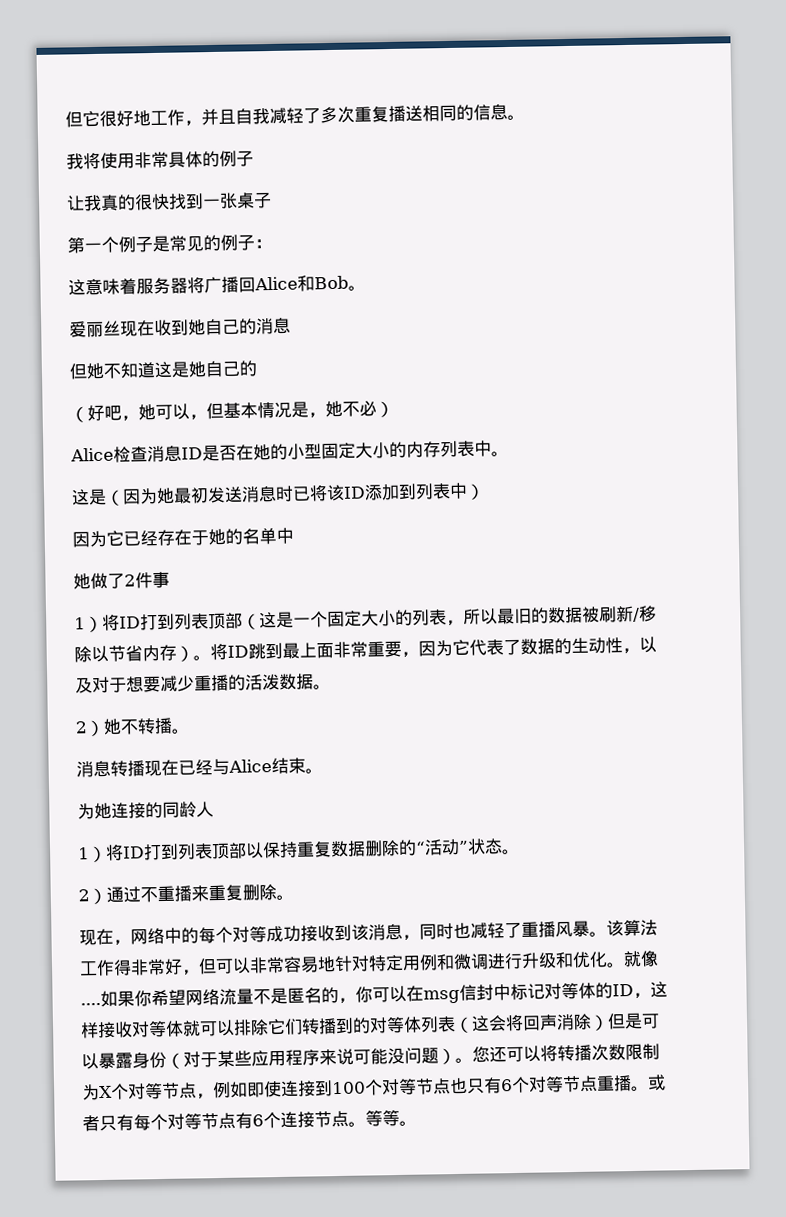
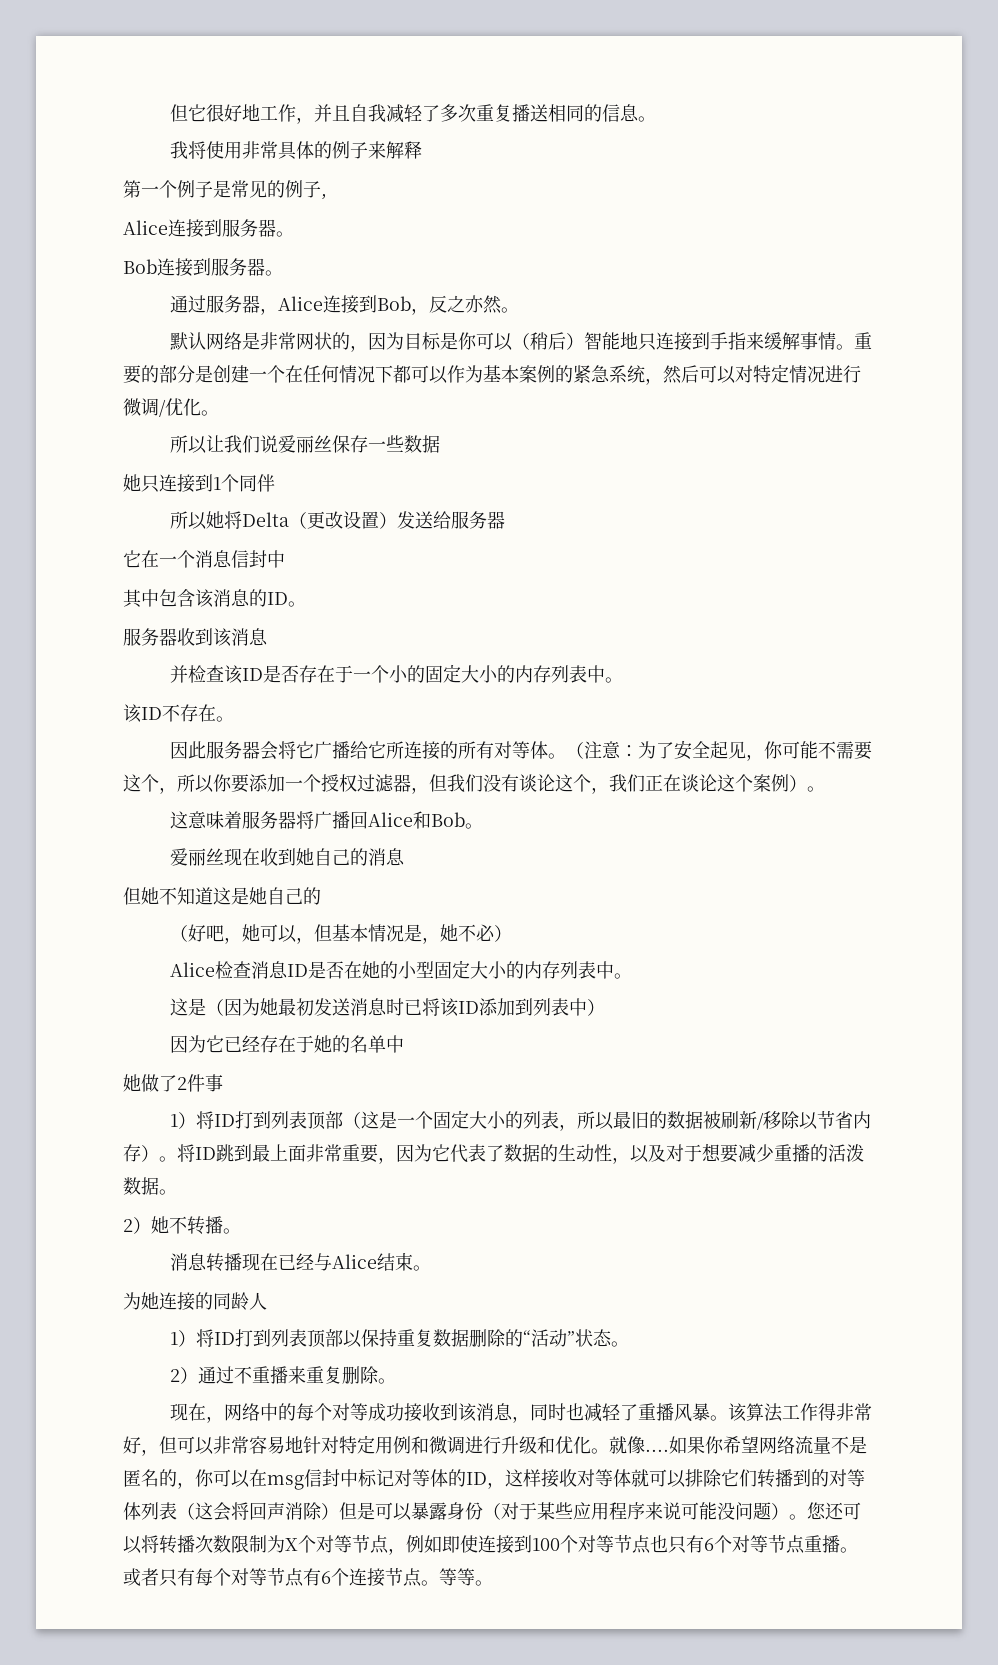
[66,192,272,212] // 让我真的很快找到一张桌子 -> [367,141,422,159] 来解释
[254,239,272,249] ： -> [321,194,327,200] [123,219,294,238] [123,258,283,277] [169,295,519,315] [169,332,872,352] [123,364,861,385] [123,398,219,417] [169,435,440,454] [123,474,275,493] [169,511,505,530] [123,550,285,568] [123,589,306,608] [123,628,268,647] [169,664,623,684] [123,704,234,723] [169,740,872,761] [123,774,825,794] , // Alice连接到服务器。 // Bob连接到服务器。 // 通过服务器，Alice连接到Bob，反之亦然。 // 默认网络是非常网状的，因为目标是你可以（稍后）智能地只连接到手指来缓解事情。重要的部分是创建一个在任何情况下都可以作为基本案例的紧急系统，然后可以对特定情况进行微调/优化。 // 所以让我们说爱丽丝保存一些数据 // 她只连接到1个同伴 // 所以她将Delta（更改设置）发送给服务器 // 它在一个消息信封中 // 其中包含该消息的ID。 // 服务器收到该消息 // 并检查该ID是否存在于一个小的固定大小的内存列表中。 // 该ID不存在。 // 因此服务器会将它广播给它所连接的所有对等体。（注意：为了安全起见，你可能不需要这个，所以你要添加一个授权过滤器，但我们没有谈论这个，我们正在谈论这个案例）。

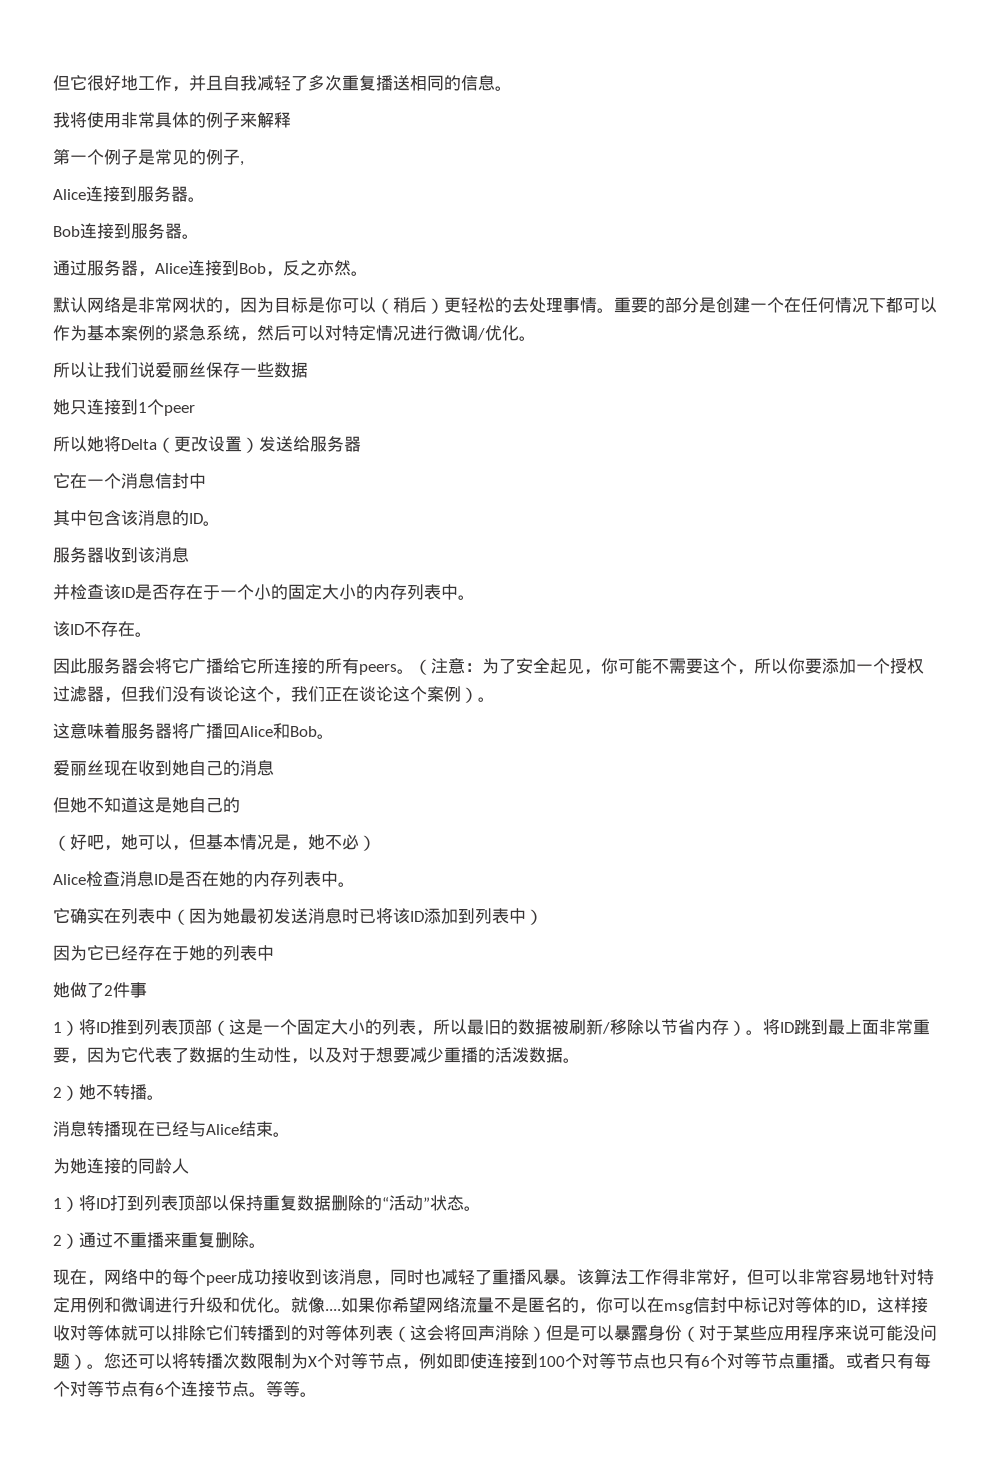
[583,332,800,351] 智能地只连接到手指来缓解 -> [444,297,563,313] 更轻松的去处理
[239,474,275,492] 同伴 -> [164,405,195,416] peer
[493,741,548,759] 对等体 -> [359,664,397,675] peers
[397,960,632,979] [169,998,206,1016] 小型固定大小的内存列表中。 // 这是 -> [253,871,355,887] [53,908,172,924] 内存列表中。 // 它确实在列表中
[349,1035,386,1053] 名单 -> [223,945,257,961] 列表
[234,1111,253,1129] 打 -> [110,1019,127,1035] 推
[331,1403,368,1421] 对等 -> [206,1275,237,1286] peer

